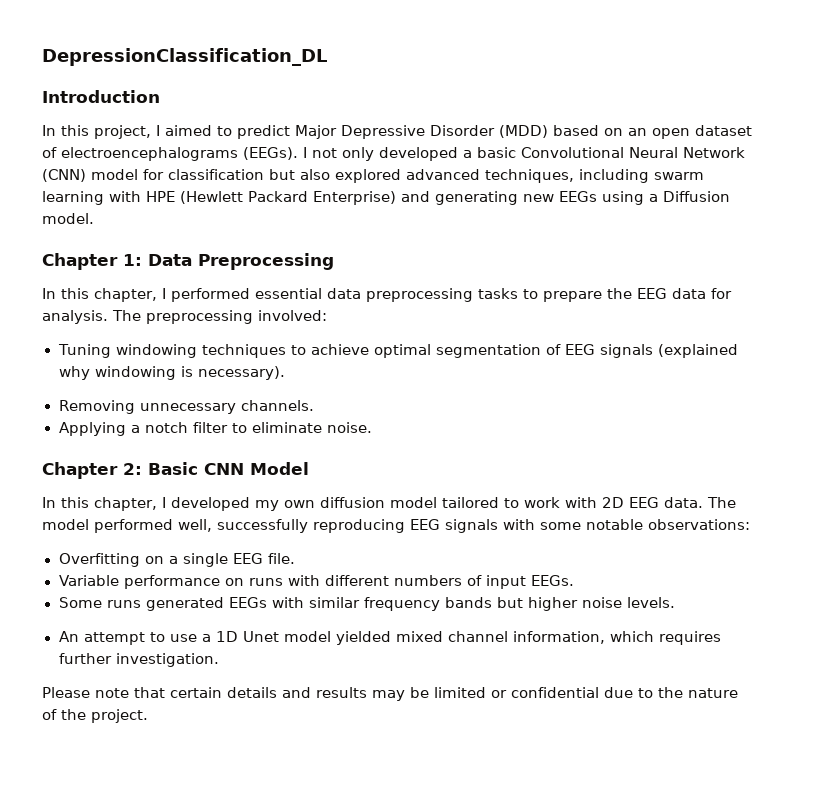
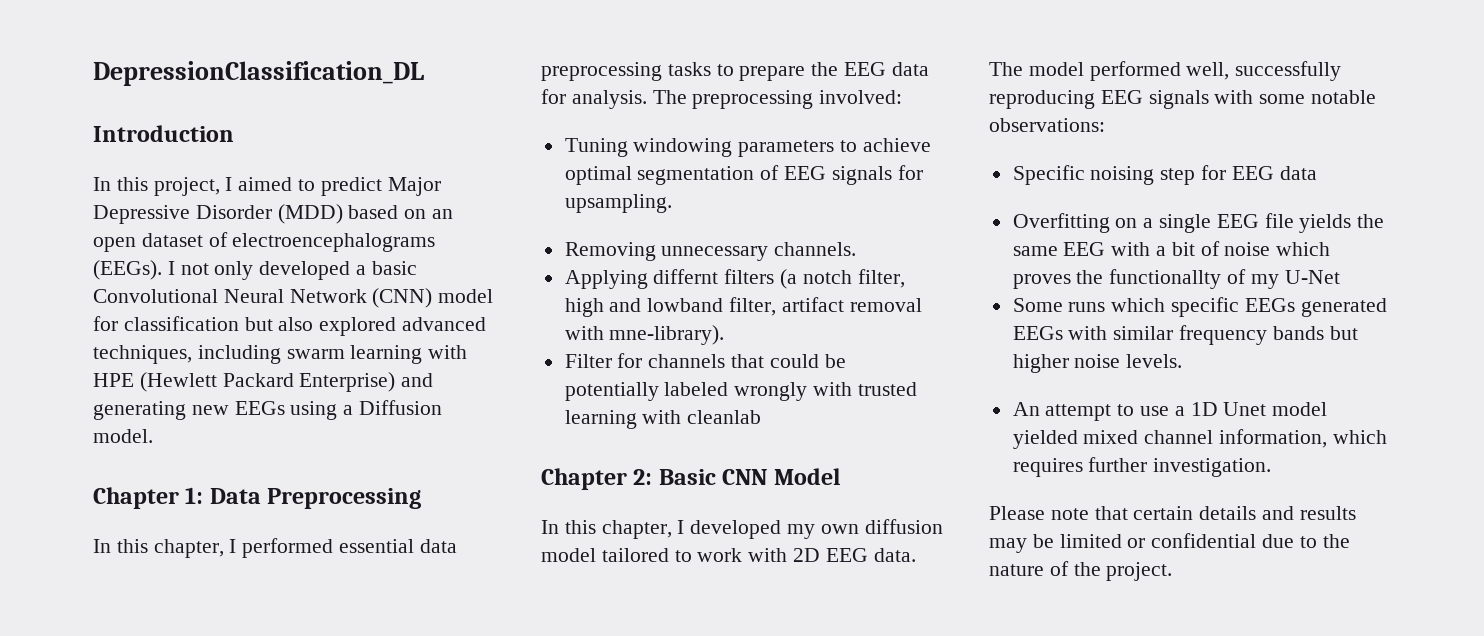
[202,344,287,358] techniques -> [738,140,835,157] parameters
[658,344,739,358] [58,366,285,380] (explained why windowing is necessary). -> [897,165,923,180] [564,194,672,213] for upsampling.
[130,422,372,433] a notch filter to eliminate noise. -> [653,269,905,289] [564,297,922,317] [564,325,725,345] [564,353,846,368] [564,382,917,401] [564,410,762,429] differnt filters (a notch filter, high and lowband filter, artifact removal with mne-library). // Filter for channels that could be potentially labeled wrongly with trusted learning with cleanlab
(750, 524) none -> [1012,165,1317,185] // Specific noising step for EEG data
[267,553,295,564] [58,575,575,589] file. // Variable performance on runs with different numbers of input EEGs. -> [1264,213,1385,233] [1012,241,1331,256] [1012,269,1340,289] file yields the same EEG with a bit of noise which proves the functionallty of my U-Net
(141, 604) none -> [1111,297,1295,317] which specific EEGs

